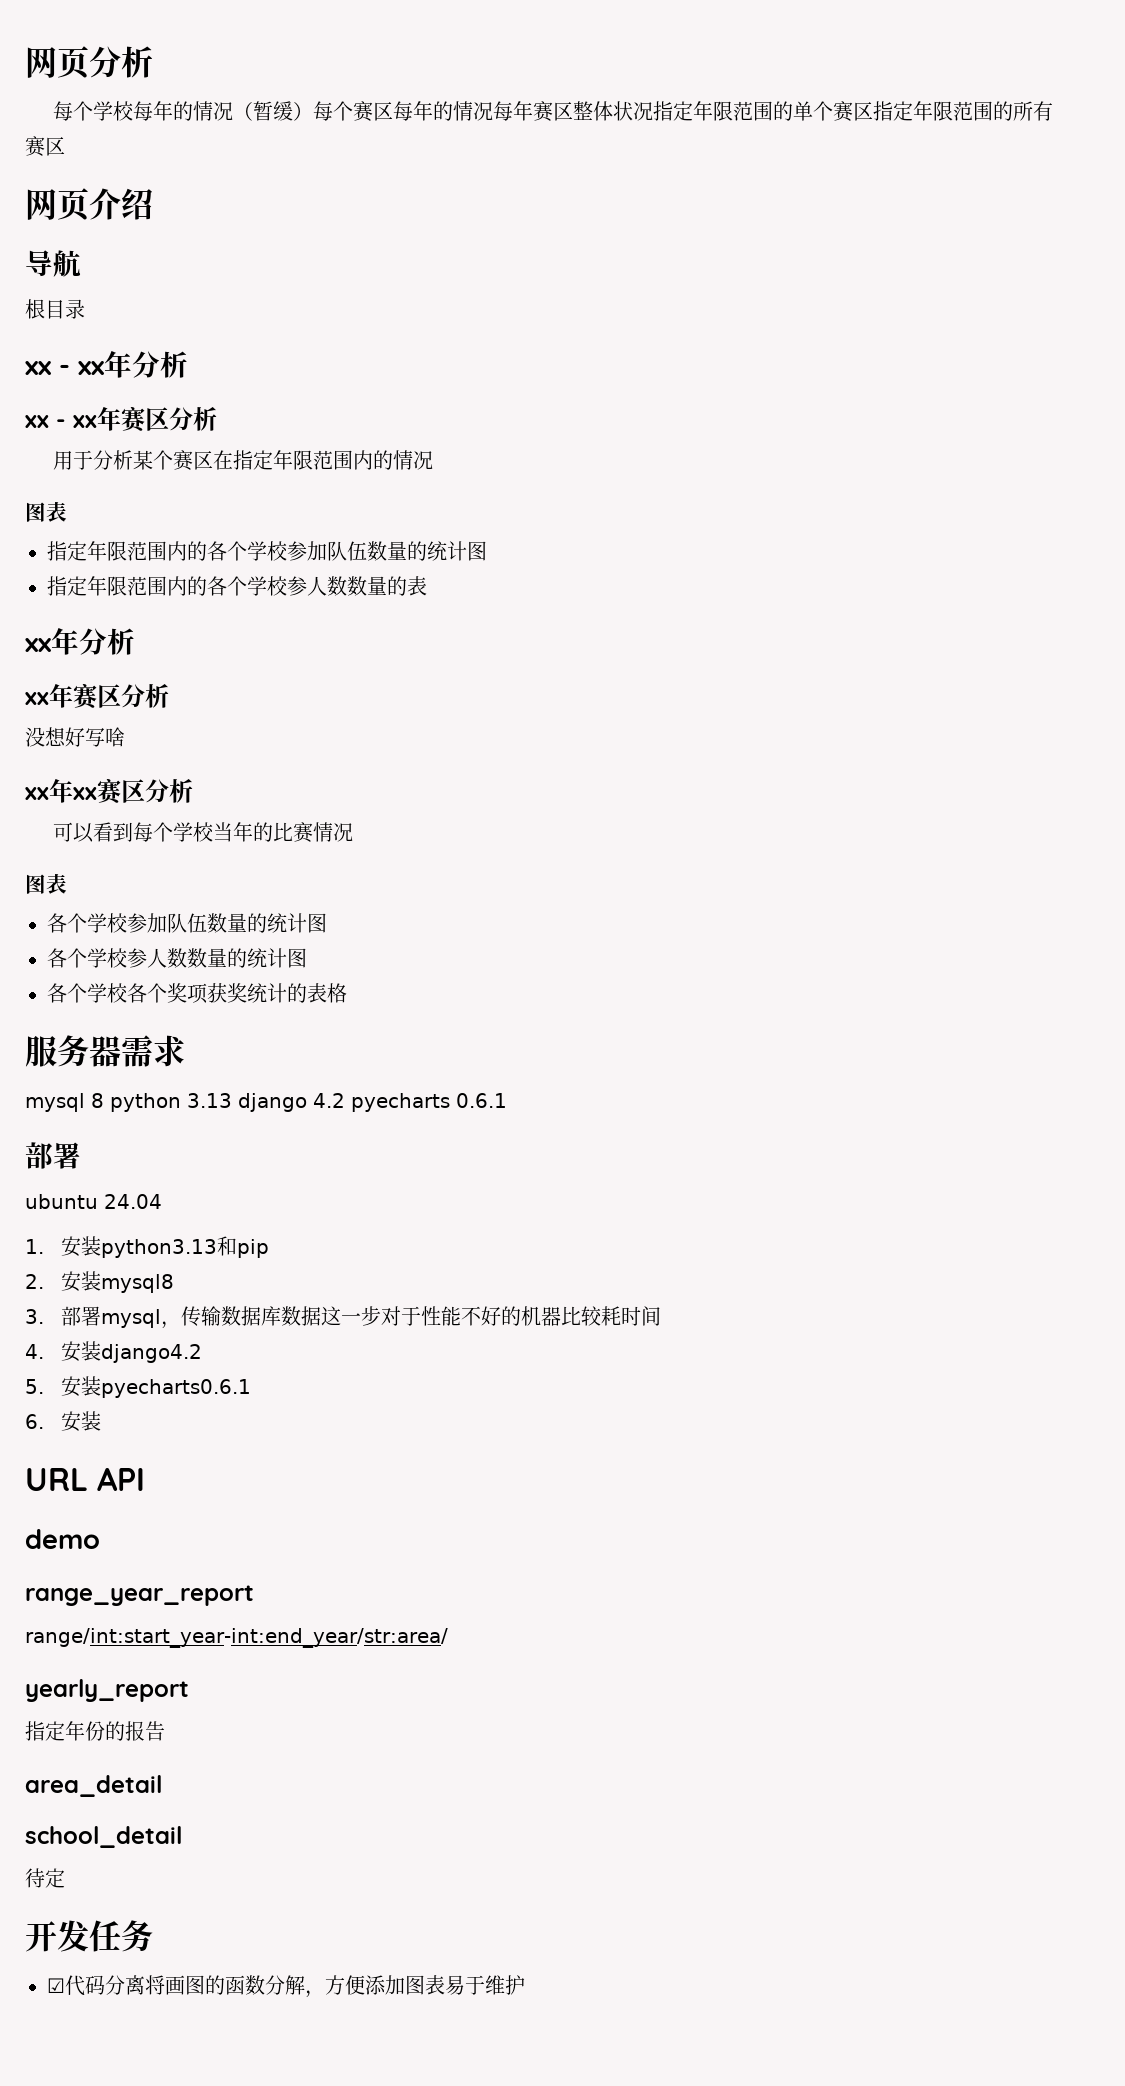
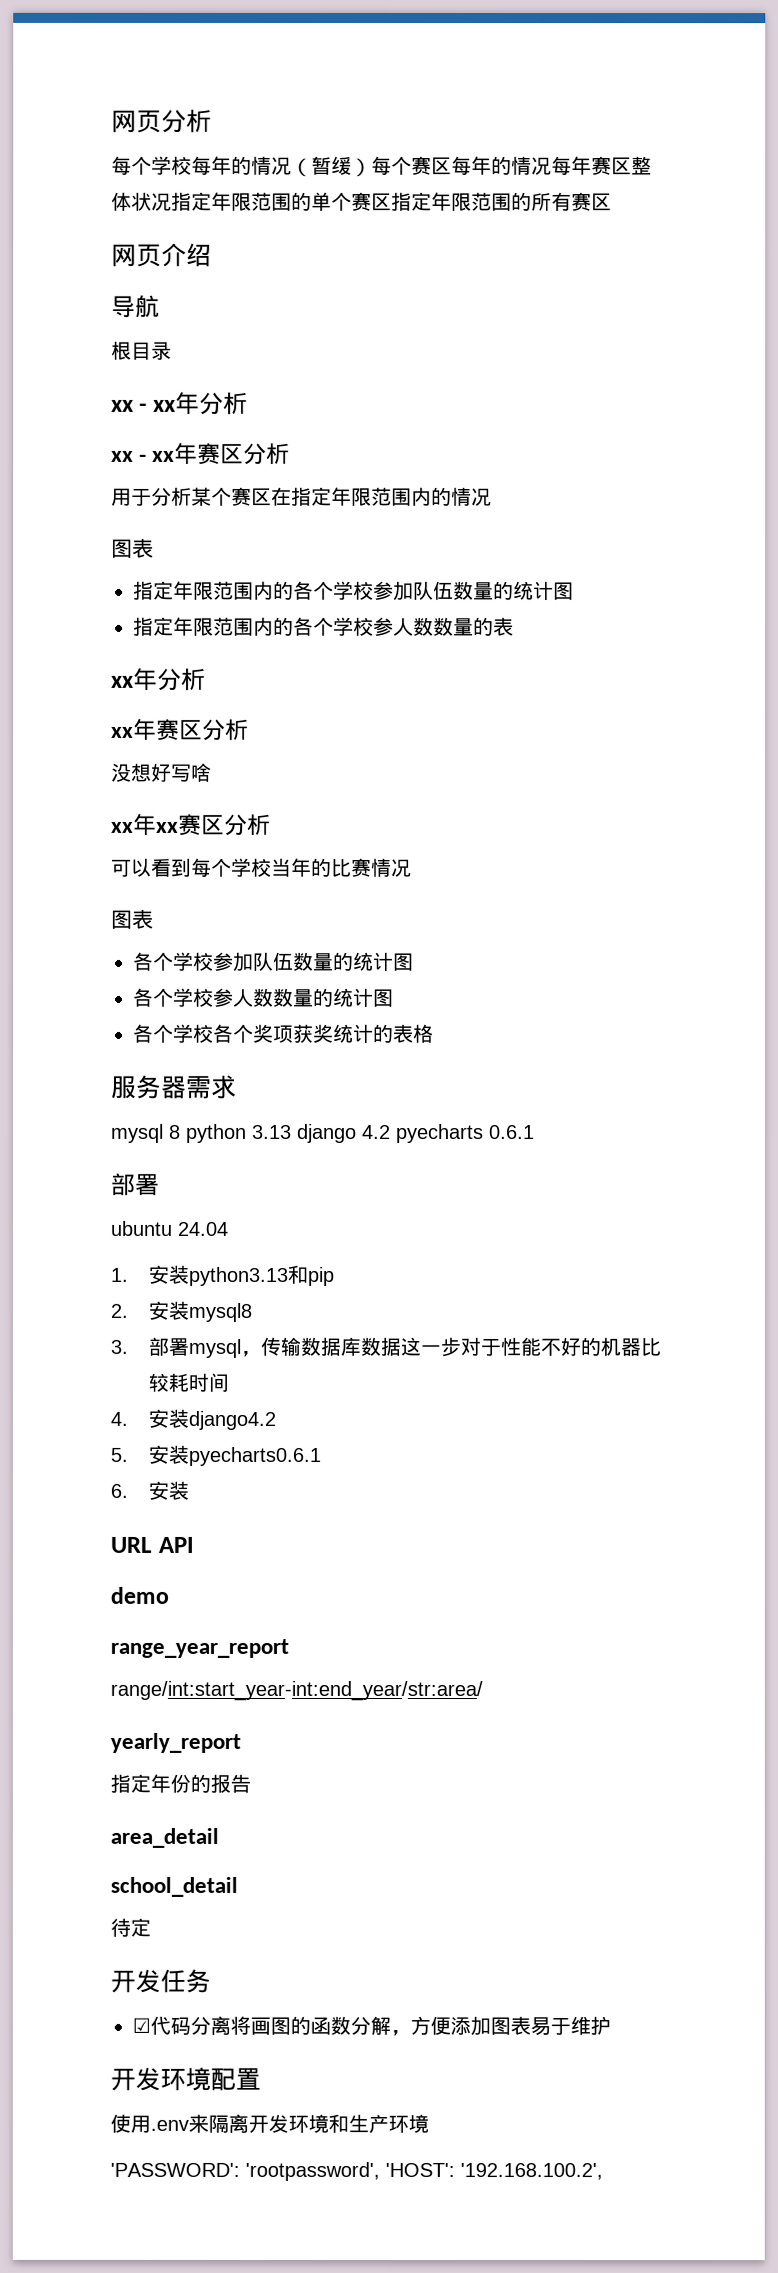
(525, 1985) none -> [110,2066,261,2091] [110,2113,429,2134] [110,2161,603,2181] // 开发环境配置 // 使用.env来隔离开发环境和生产环境 // 'PASSWORD': 'rootpassword', 'HOST': '192.168.100.2',

